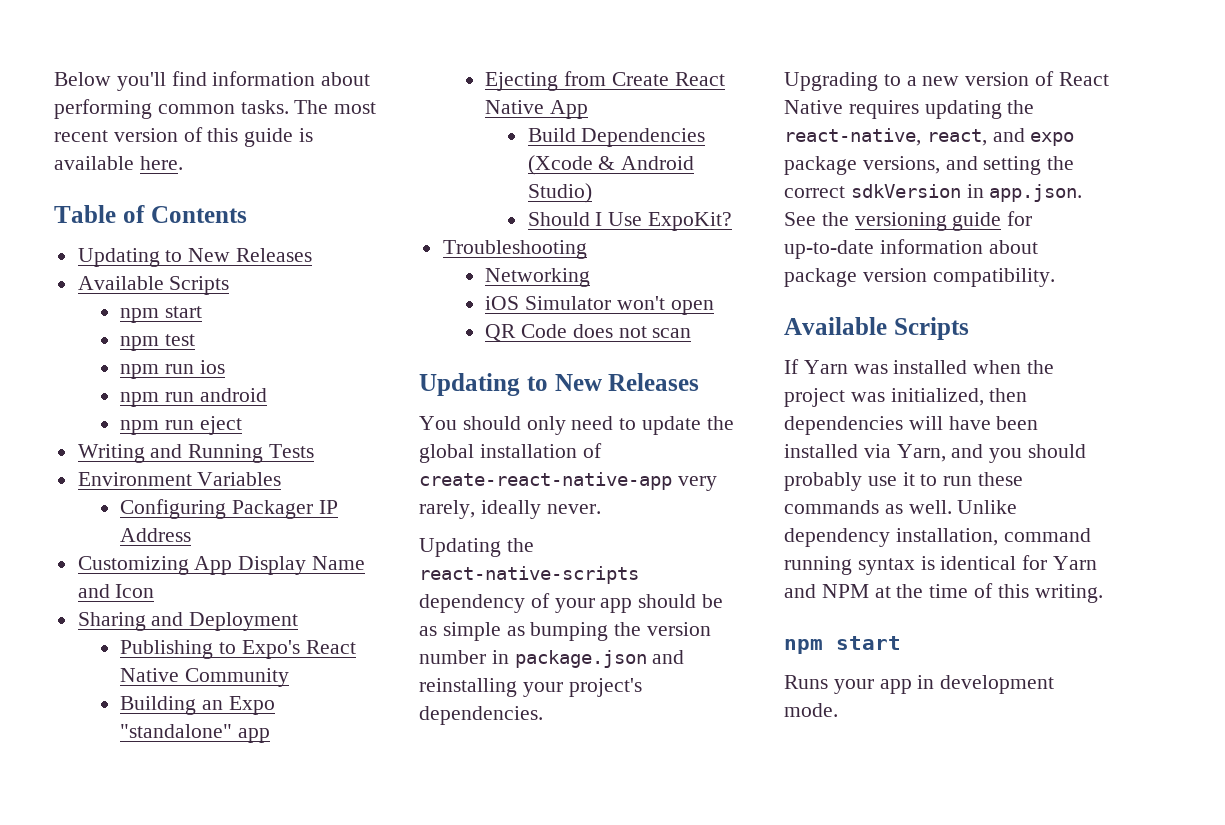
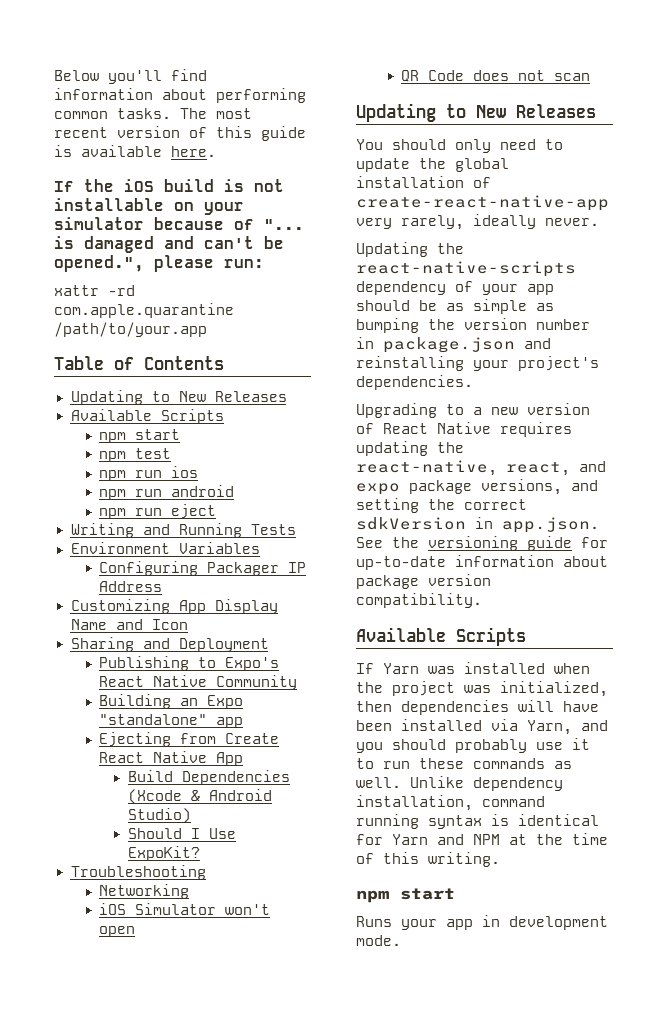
(183, 163) none -> [54,179,284,192] [54,198,244,215] [54,217,304,230] [54,236,284,253] [54,255,264,272] [54,285,135,296] [54,303,234,318] [54,322,207,337] // If the iOS build is not installable on your simulator because of "... is damaged and can't be opened.", please run: // xattr -rd com.apple.quarantine /path/to/your.app

